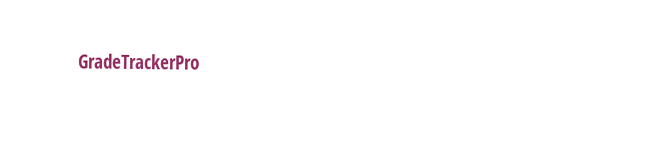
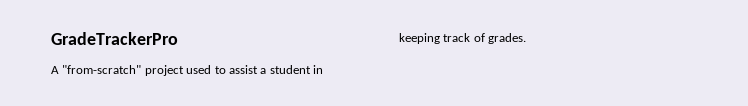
(200, 61) none -> [51,65,323,76] [399,33,527,44] // A "from-scratch" project used to assist a student in keeping track of grades.

